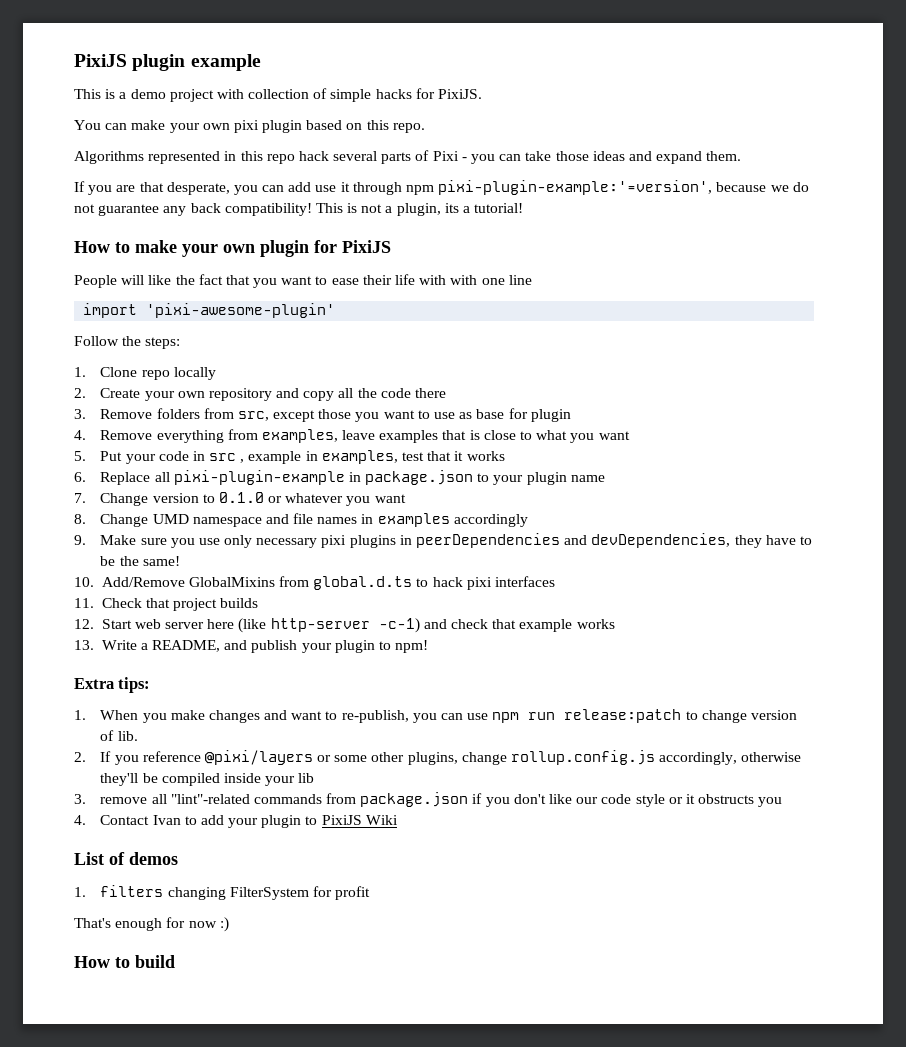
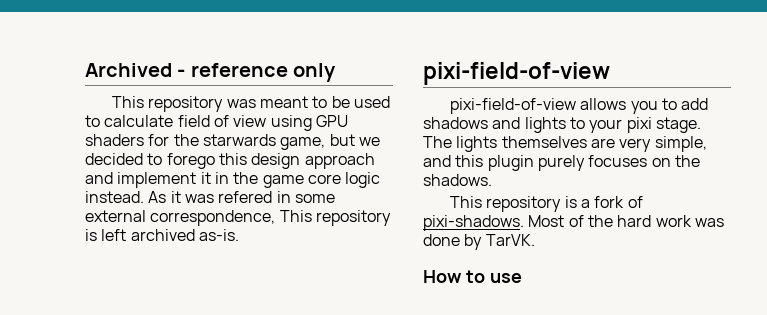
[74,54,261,71] [74,88,483,102] [74,120,425,133] [74,150,742,164] [74,180,809,195] [74,203,524,216] [74,240,391,257] [74,274,532,288] [83,303,336,318] [74,336,181,349] [74,367,216,380] [74,388,447,401] [74,408,571,422] [74,429,630,443] [74,450,505,464] [74,470,605,485] [74,492,406,506] [74,513,528,527] [74,533,812,548] [100,556,180,566] [74,576,556,590] [74,598,259,611] [74,618,615,633] [74,640,429,653] [74,677,151,693] [74,709,797,723] [100,730,138,741] [74,750,802,765] [100,773,315,786] [74,792,783,807] [74,815,398,828] [74,852,178,865] [74,885,371,900] [74,917,229,932] [74,955,175,968] PixiJS plugin example // This is a demo project with collection of simple hacks for PixiJS. // You can make your own pixi plugin based on this repo. // Algorithms represented in this repo hack several parts of Pixi - you can take those ideas and expand them. // If you are that desperate, you can add use it through npm pixi-plugin-example:'=version', because we do not guarantee any back compatibility! This is not a plugin, its a tutorial! // How to make your own plugin for PixiJS // People will like the fact that you want to ease their life with with one line // import 'pixi-awesome-plugin' // Follow the steps: // 1. Clone repo locally // 2. Create your own repository and copy all the code there // 3. Remove folders from src, except those you want to use as base for plugin // 4. Remove everything from examples, leave examples that is close to what you want // 5. Put your code in src , example in examples, test that it works // 6. Replace all pixi-plugin-example in package.json to your plugin name // 7. Change version to 0.1.0 or whatever you want // 8. Change UMD namespace and file names in examples accordingly // 9. Make sure you use only necessary pixi plugins in peerDependencies and devDependencies, they have to be the same! // 10. Add/Remove GlobalMixins from global.d.ts to hack pixi interfaces // 11. Check that project builds // 12. Start web server here (like http-server -c-1) and check that example works // 13. Write a README, and publish your plugin to npm! // Extra tips: // 1. When you make changes and want to re-publish, you can use npm run release:patch to change version of lib. // 2. If you reference @pixi/layers or some other plugins, change rollup.config.js accordingly, otherwise they'll be compiled inside your lib // 3. remove all "lint"-related commands from package.json if you don't like our code style or it obstructs you // 4. Contact Ivan to add your plugin to PixiJS Wiki // List of demos // 1. filters changing FilterSystem for profit // That's enough for now :) // How to build -> [85,63,337,82] [111,96,390,112] [85,115,348,131] [85,134,380,150] [85,153,375,169] [85,172,381,188] [85,191,335,203] [85,210,391,226] [85,229,239,241] [423,62,610,85] [449,98,709,114] [423,117,701,133] [423,136,707,152] [423,155,700,171] [423,174,492,186] [449,196,643,212] [423,215,724,231] [423,234,535,250] [423,270,522,283] Archived - reference only // This repository was meant to be used to calculate field of view using GPU shaders for the starwards game, but we decided to forego this design approach and implement it in the game core logic instead. As it was refered in some external correspondence, This repository is left archived as-is. // pixi-field-of-view // pixi-field-of-view allows you to add shadows and lights to your pixi stage. The lights themselves are very simple, and this plugin purely focuses on the shadows. // This repository is a fork of pixi-shadows. Most of the hard work was done by TarVK. // How to use

